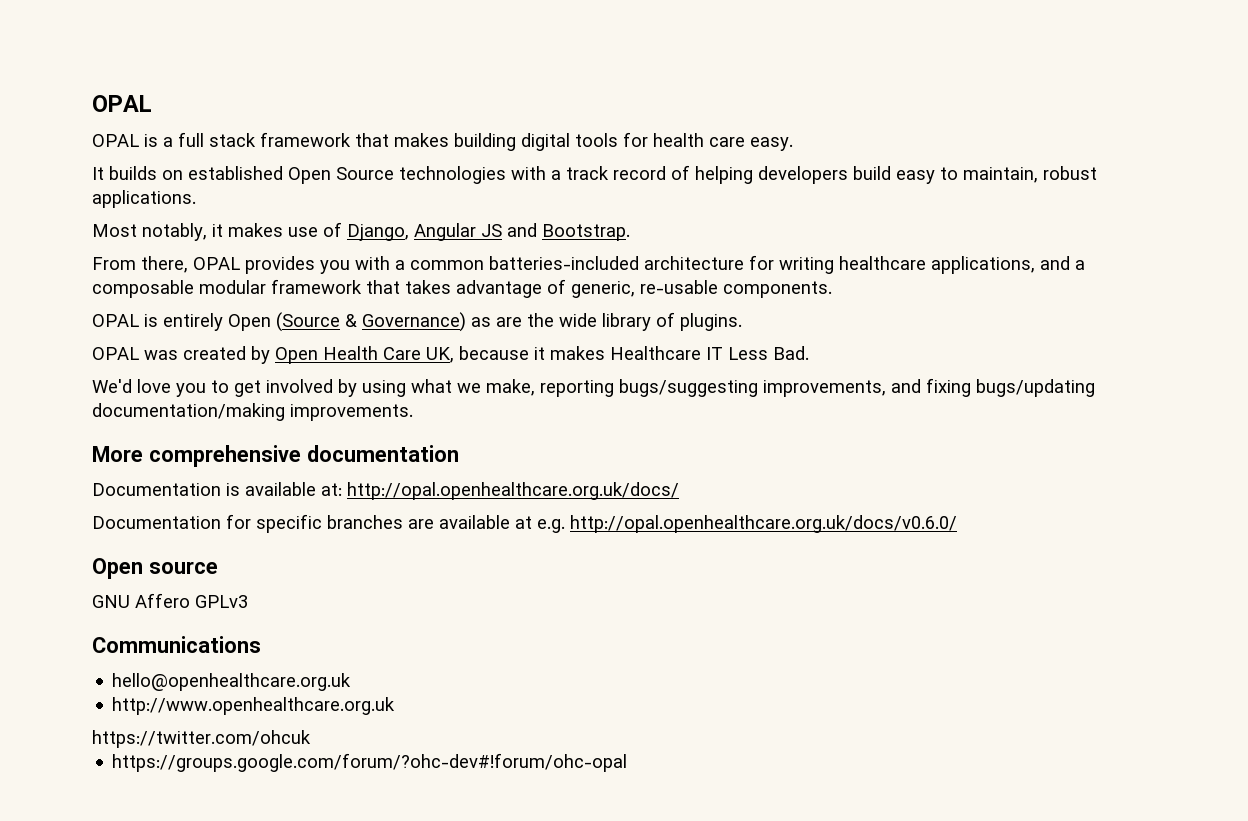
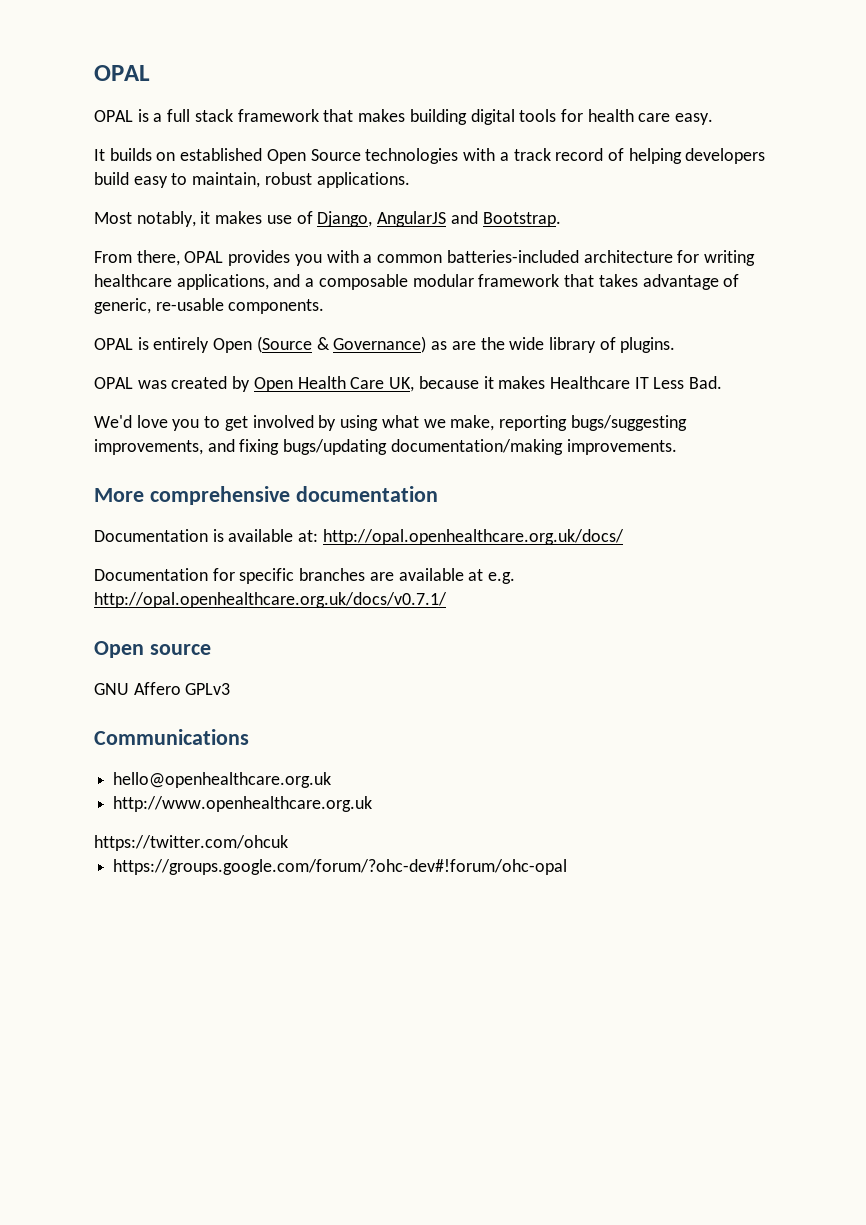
[414,223,502,241] Angular JS -> [377,211,447,227] AngularJS
[570,515,957,533] http://opal.openhealthcare.org.uk/docs/v0.6.0/ -> [94,592,447,608] http://opal.openhealthcare.org.uk/docs/v0.7.1/

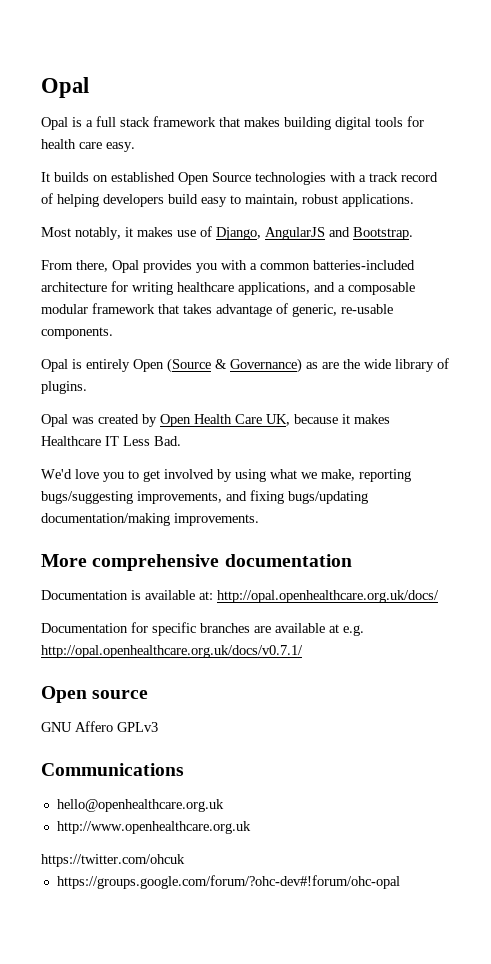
[94,65,150,81] [94,110,133,122] OPAL // OPAL -> [41,77,89,98] [41,117,68,130] Opal // Opal
[184,251,224,263] OPAL -> [112,260,139,273] Opal
[94,338,133,350] OPAL -> [41,359,68,372] Opal
[94,377,133,389] OPAL -> [41,414,68,427] Opal

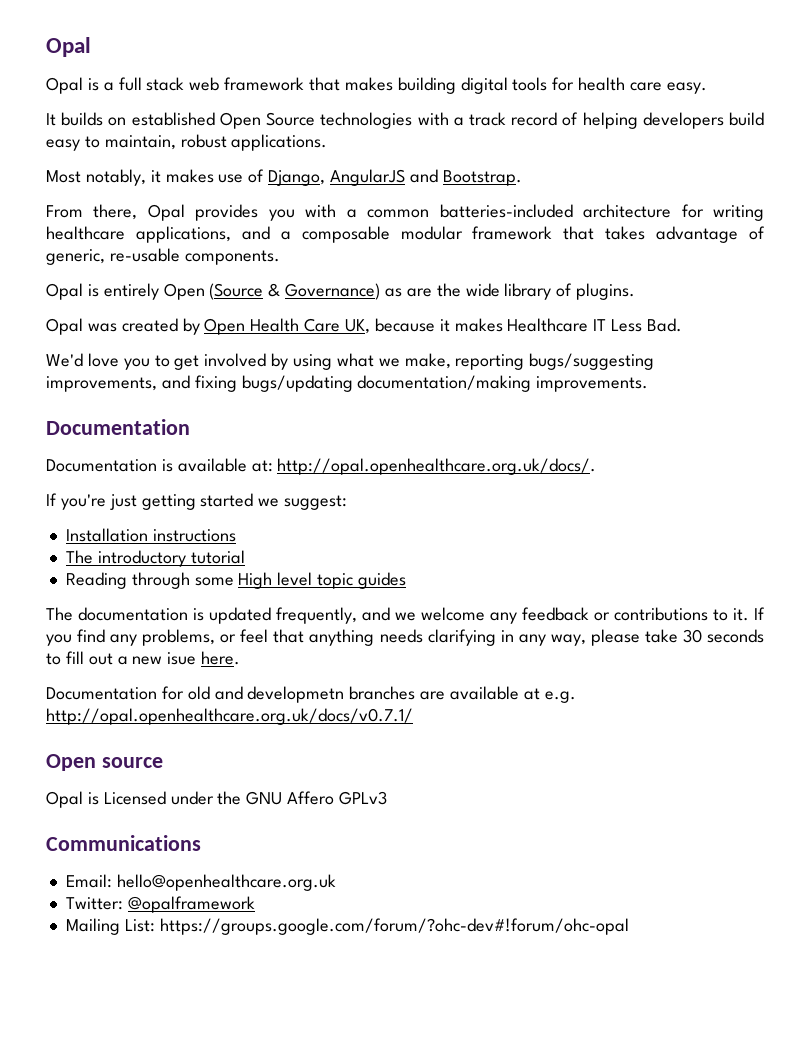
(150, 122) none -> [189,77,220,91] web
[41,554,352,571] More comprehensive documentation -> [46,419,190,435] Documentation
[217,590,439,603] http://opal.openhealthcare.org.uk/docs/ -> [277,458,597,475] [46,493,348,510] [65,528,236,542] [65,550,245,567] [65,572,406,589] [46,607,765,624] [46,629,764,646] [46,651,241,665] http://opal.openhealthcare.org.uk/docs/. // If you're just getting started we suggest: // Installation instructions // The introductory tutorial // Reading through some High level topic guides // The documentation is updated frequently, and we welcome any feedback or contributions to it. If you find any problems, or feel that anything needs clarifying in any way, please take 30 seconds to fill out a new isue here.
[152,622,196,636] specific -> [187,686,345,703] old and developmetn
(149, 694) none -> [46,791,242,808] Opal is Licensed under the
(184, 769) none -> [65,874,112,888] Email:
[56,821,251,834] [41,854,185,867] http://www.openhealthcare.org.uk // https://twitter.com/ohcuk // -> [65,896,255,913] [65,918,155,935] Twitter: @opalframework // Mailing List:

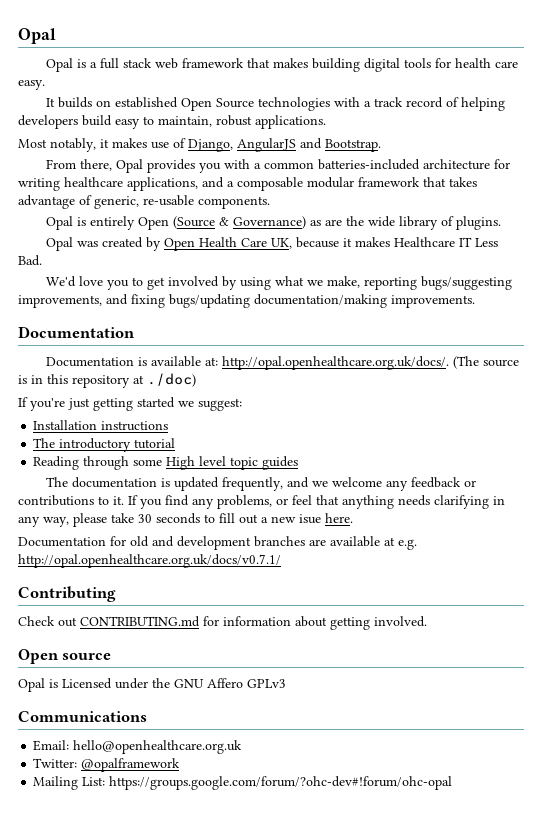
(597, 466) none -> [453,356,520,369] [18,373,196,388] (The source is in this repository at ./doc)
[247,686,345,703] developmetn -> [177,536,251,550] development
(413, 716) none -> [18,586,116,602] [18,616,427,630] // Contributing // Check out CONTRIBUTING.md for information about getting involved.

